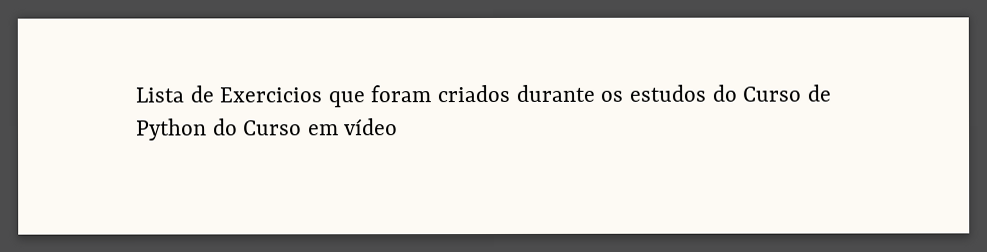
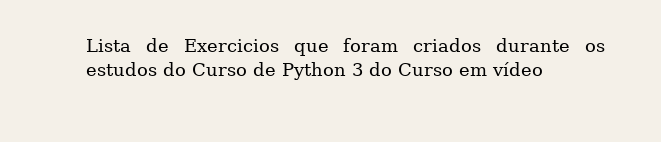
(207, 129) none -> [352,63,363,76] 3

